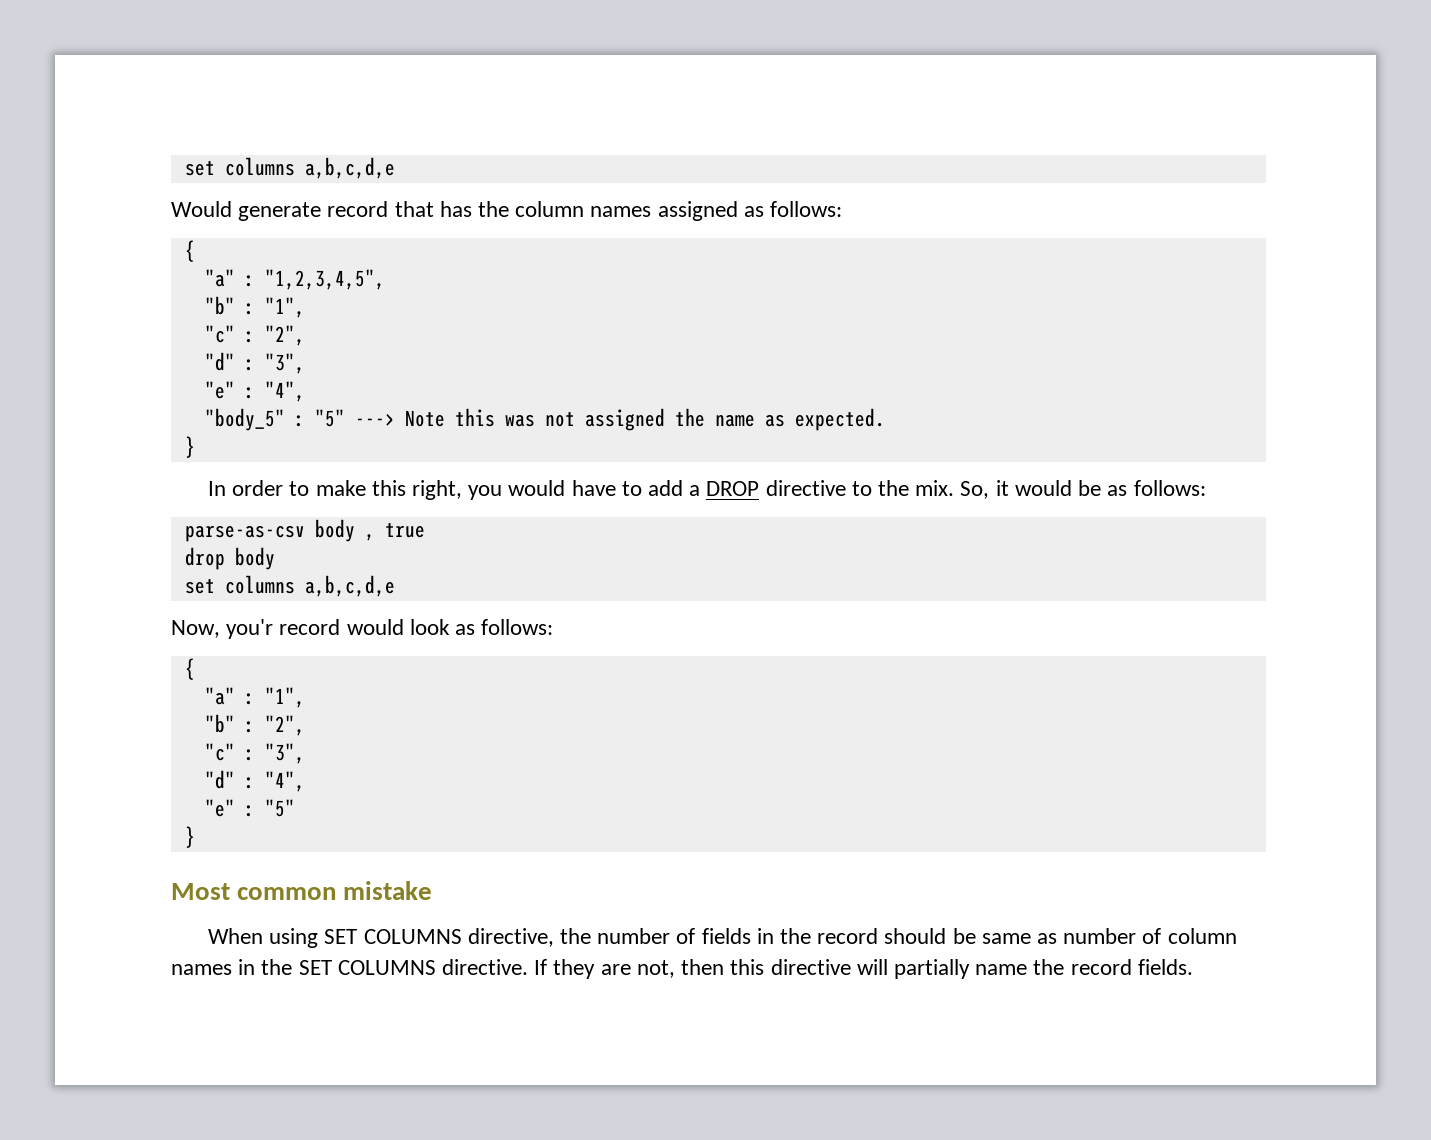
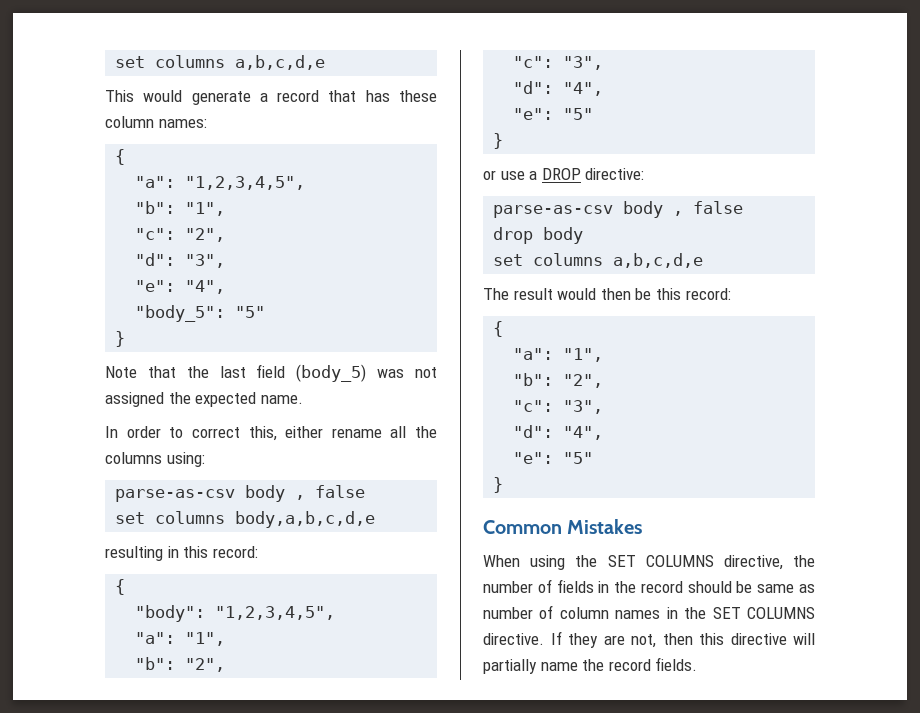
[184,157,395,179] [171,201,843,221] [184,240,195,262] [204,269,385,290] [204,296,305,318] [204,325,305,346] [204,352,305,374] [204,381,305,402] [204,408,885,431] [184,436,195,458] [207,480,1206,500] [184,519,425,542] set columns a,b,c,d,e // Would generate record that has the column names assigned as follows: // { // "a" : "1,2,3,4,5", // "b" : "1", // "c" : "2", // "d" : "3", // "e" : "4", // "body_5" : "5" ---> Note this was not assigned the name as expected. // } // In order to make this right, you would have to add a DROP directive to the mix. So, it would be as follows: // parse-as-csv body , true -> [115,55,326,70] [105,90,437,105] [105,116,207,128] [115,149,126,165] [135,176,306,190] [135,201,226,216] [135,228,226,242] [135,253,226,268] [135,280,226,294] [135,305,266,322] [115,331,126,347] [105,364,437,382] [105,392,303,407] [105,426,437,441] [105,452,205,467] [115,485,366,502] [115,511,376,528] [105,546,258,561] [115,579,126,595] [135,605,336,622] [135,632,226,646] [135,657,226,672] [513,56,604,70] [513,81,604,96] [513,108,594,120] [493,133,504,149] [483,168,645,180] [493,201,744,218] set columns a,b,c,d,e // This would generate a record that has these column names: // { // "a": "1,2,3,4,5", // "b": "1", // "c": "2", // "d": "3", // "e": "4", // "body_5": "5" // } // Note that the last field (body_5) was not assigned the expected name. // In order to correct this, either rename all the columns using: // parse-as-csv body , false // set columns body,a,b,c,d,e // resulting in this record: // { // "body": "1,2,3,4,5", // "a": "1", // "b": "2", // "c": "3", // "d": "4", // "e": "5" // } // or use a DROP directive: // parse-as-csv body , false
[171,619,554,639] [184,658,195,680] [204,687,305,708] [204,714,305,736] [204,743,305,764] [204,770,305,792] [204,799,295,817] [184,826,195,848] [171,881,433,900] Now, you'r record would look as follows: // { // "a" : "1", // "b" : "2", // "c" : "3", // "d" : "4", // "e" : "5" // } // Most common mistake -> [483,288,731,300] [493,321,504,337] [513,348,604,362] [513,373,604,388] [513,400,604,414] [513,425,604,440] [513,452,594,464] [493,477,504,493] [483,519,643,534] The result would then be this record: // { // "a": "1", // "b": "2", // "c": "3", // "d": "4", // "e": "5" // } // Common Mistakes
(319, 938) none -> [575,555,598,567] the

